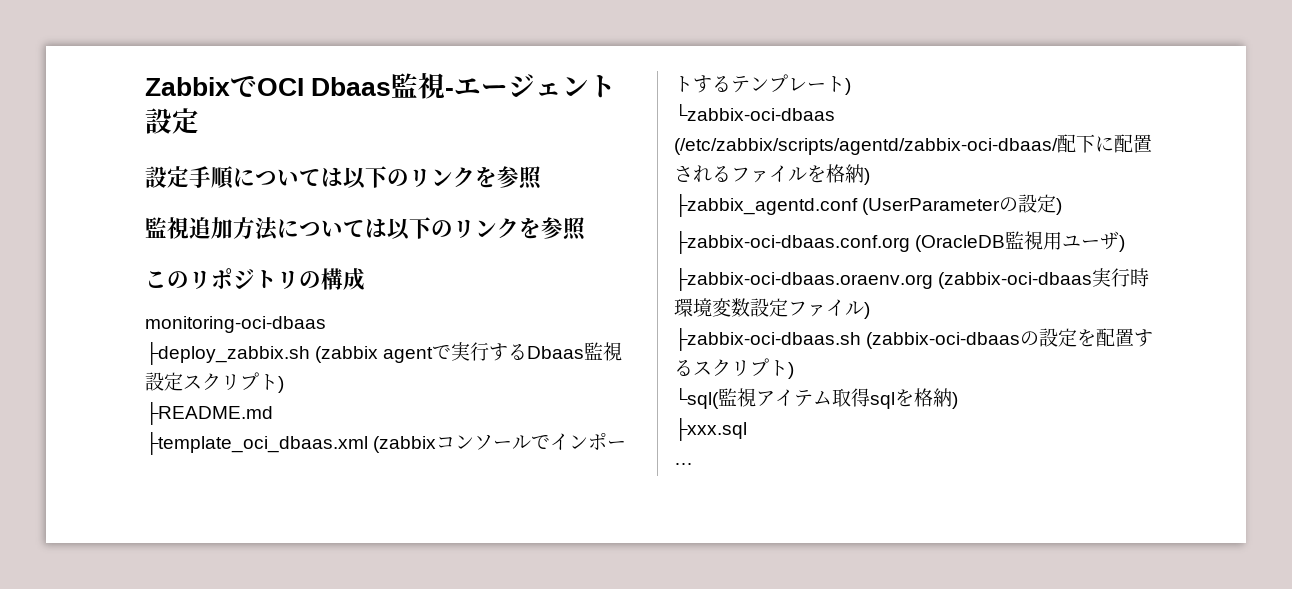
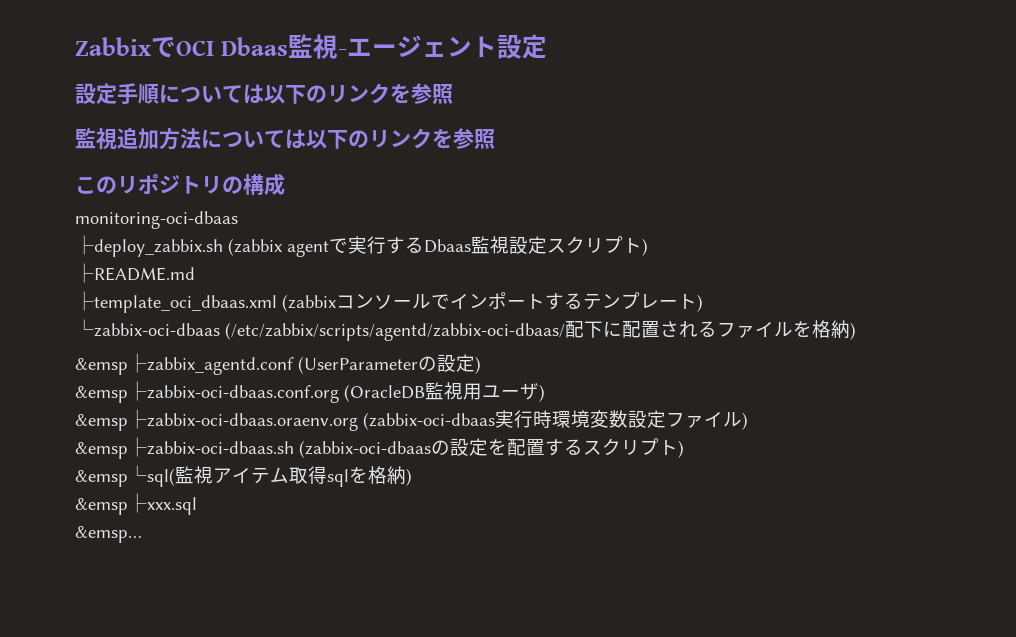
[674,194,858,217] ├zabbix_agentd.conf -> [75,353,294,375] &emsp├zabbix_agentd.conf
[674,231,910,254] ├zabbix-oci-dbaas.conf.org -> [75,381,339,403] &emsp├zabbix-oci-dbaas.conf.org
[674,268,933,291] ├zabbix-oci-dbaas.oraenv.org -> [75,409,358,431] &emsp├zabbix-oci-dbaas.oraenv.org
[674,328,861,351] ├zabbix-oci-dbaas.sh -> [75,437,294,459] &emsp├zabbix-oci-dbaas.sh
[674,388,719,409] └sql( -> [75,465,175,487] &emsp└sql(
[674,418,747,441] [674,463,693,465] ├xxx.sql // … -> [75,493,197,515] [75,526,142,543] &emsp├xxx.sql // &emsp…

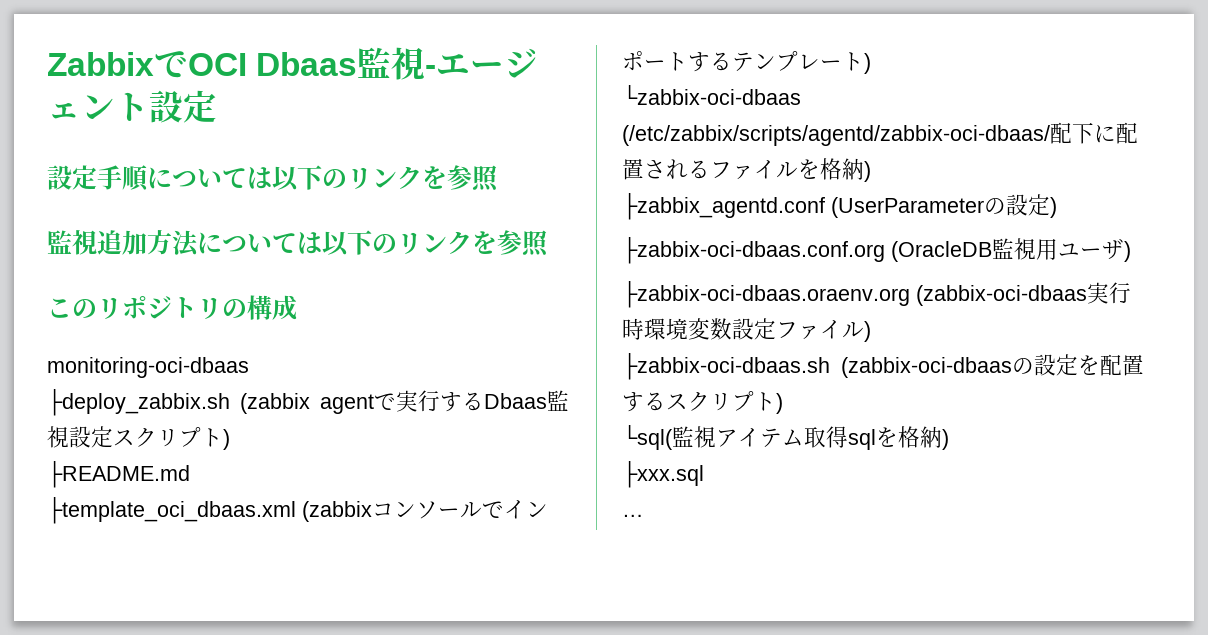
[75,353,294,375] &emsp├zabbix_agentd.conf -> [622,193,825,220] ├zabbix_agentd.conf
[75,381,339,403] &emsp├zabbix-oci-dbaas.conf.org -> [622,237,885,264] ├zabbix-oci-dbaas.conf.org
[75,409,358,431] &emsp├zabbix-oci-dbaas.oraenv.org -> [622,281,910,308] ├zabbix-oci-dbaas.oraenv.org
[75,437,294,459] &emsp├zabbix-oci-dbaas.sh -> [622,353,830,380] ├zabbix-oci-dbaas.sh
[75,465,175,487] &emsp└sql( -> [622,425,673,450] └sql(
[75,493,197,515] [75,526,142,543] &emsp├xxx.sql // &emsp… -> [622,461,704,488] [622,514,644,517] ├xxx.sql // …

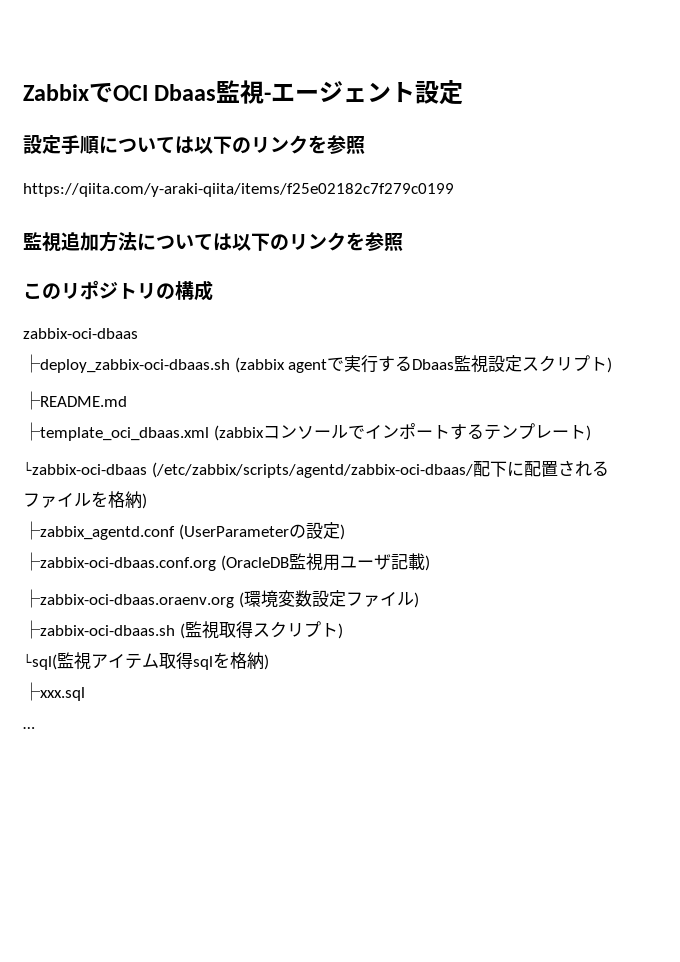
(499, 178) none -> [23,183,454,197] // https://qiita.com/y-araki-qiita/items/f25e02182c7f279c0199
[47,357,249,378] [47,389,230,416] monitoring-oci-dbaas // ├deploy_zabbix.sh -> [23,328,138,339] [23,354,230,373] zabbix-oci-dbaas // ├deploy_zabbix-oci-dbaas.sh
(1124, 248) none -> [390,553,425,570] 記載
[916,282,1131,306] [622,318,644,340] (zabbix-oci-dbaas実行時 -> [238,592,244,608] (
[841,354,1144,378] [622,392,666,412] (zabbix-oci-dbaasの設定を配置する -> [179,621,253,639] (監視取得

